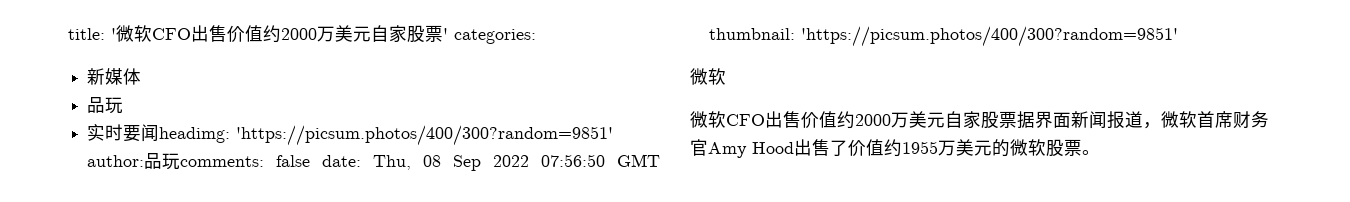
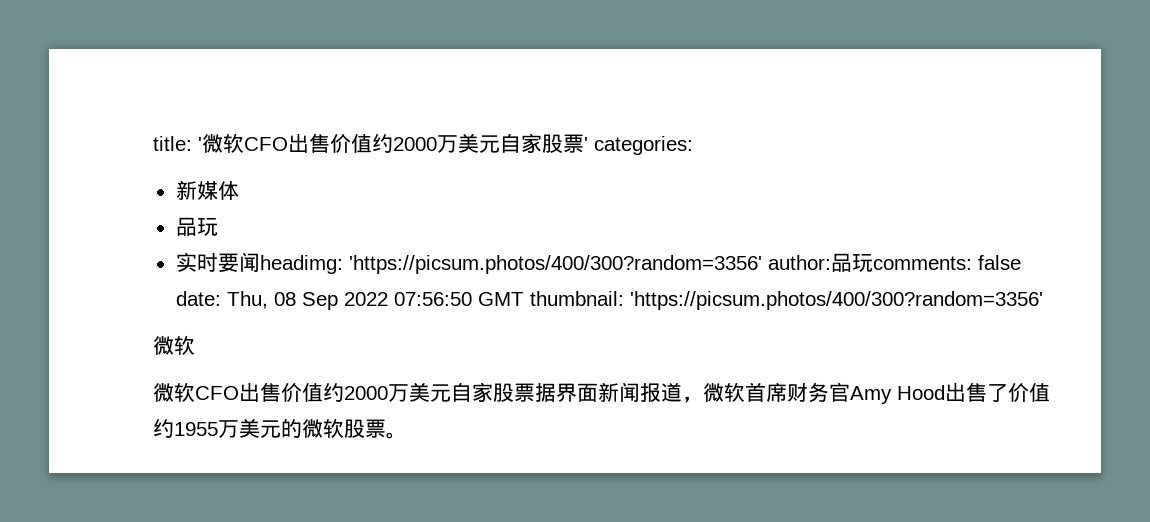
[236,125,614,146] 'https://picsum.photos/400/300?random=9851' -> [348,255,762,274] 'https://picsum.photos/400/300?random=3356'
[801,26,1179,47] 'https://picsum.photos/400/300?random=9851' -> [629,291,1043,310] 'https://picsum.photos/400/300?random=3356'

